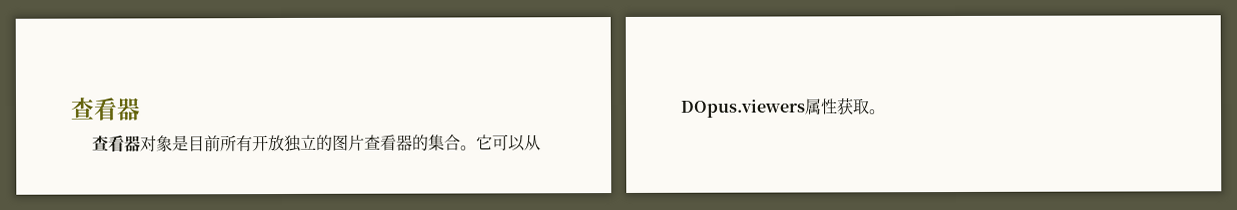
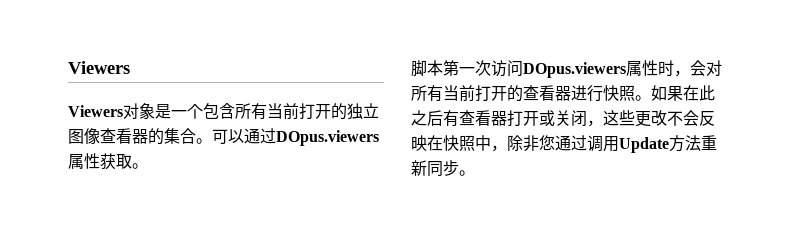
[70,97,141,121] [91,134,365,153] 查看器 // 查看器对象是目前所有开放独立的图片 -> [68,61,130,74] [68,103,379,120] [68,128,100,144] Viewers // Viewers对象是一个包含所有当前打开的独立图像
[475,134,541,152] 它可以从 -> [212,128,276,144] 可以通过
(886, 112) none -> [411,60,722,78] [411,85,715,102] [411,110,715,127] [411,135,717,153] [411,160,475,177] // 脚本第一次访问DOpus.viewers属性时，会对所有当前打开的查看器进行快照。如果在此之后有查看器打开或关闭，这些更改不会反映在快照中，除非您通过调用Update方法重新同步。

